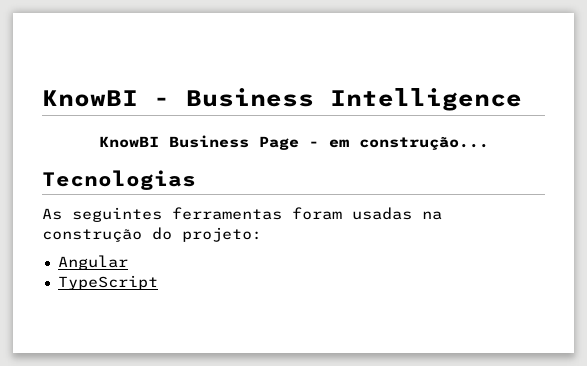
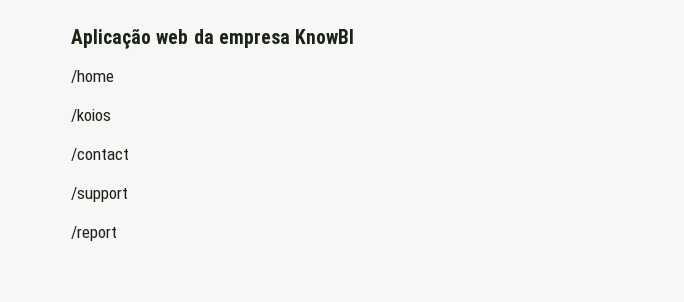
[42,88,522,111] [98,135,489,150] [42,170,196,190] [42,207,442,222] [42,227,262,242] [57,255,128,270] [57,275,158,290] KnowBI - Business Intelligence // KnowBI Business Page - em construção... // Tecnologias // As seguintes ferramentas foram usadas na construção do projeto: // Angular // TypeScript -> [71,29,355,49] [71,70,114,83] [71,109,111,122] [71,148,129,161] [71,187,128,202] [71,226,117,241] Aplicação web da empresa KnowBI // /home // /koios // /contact // /support // /report

